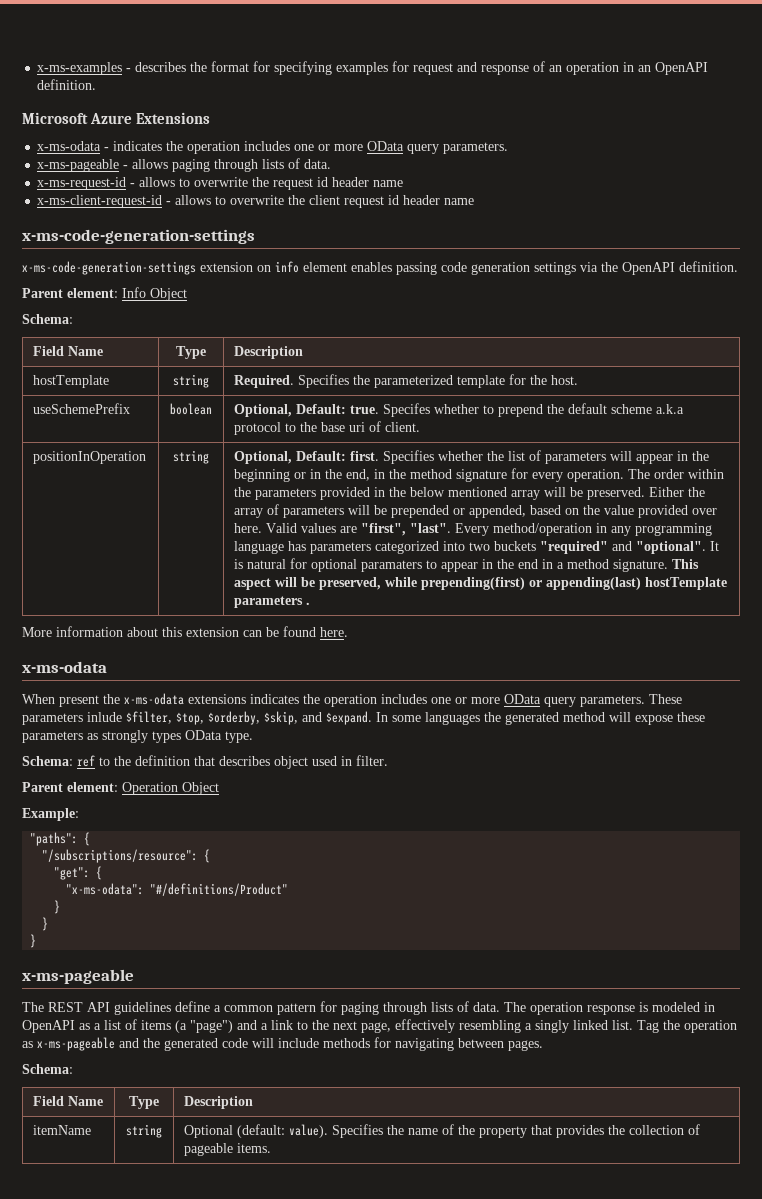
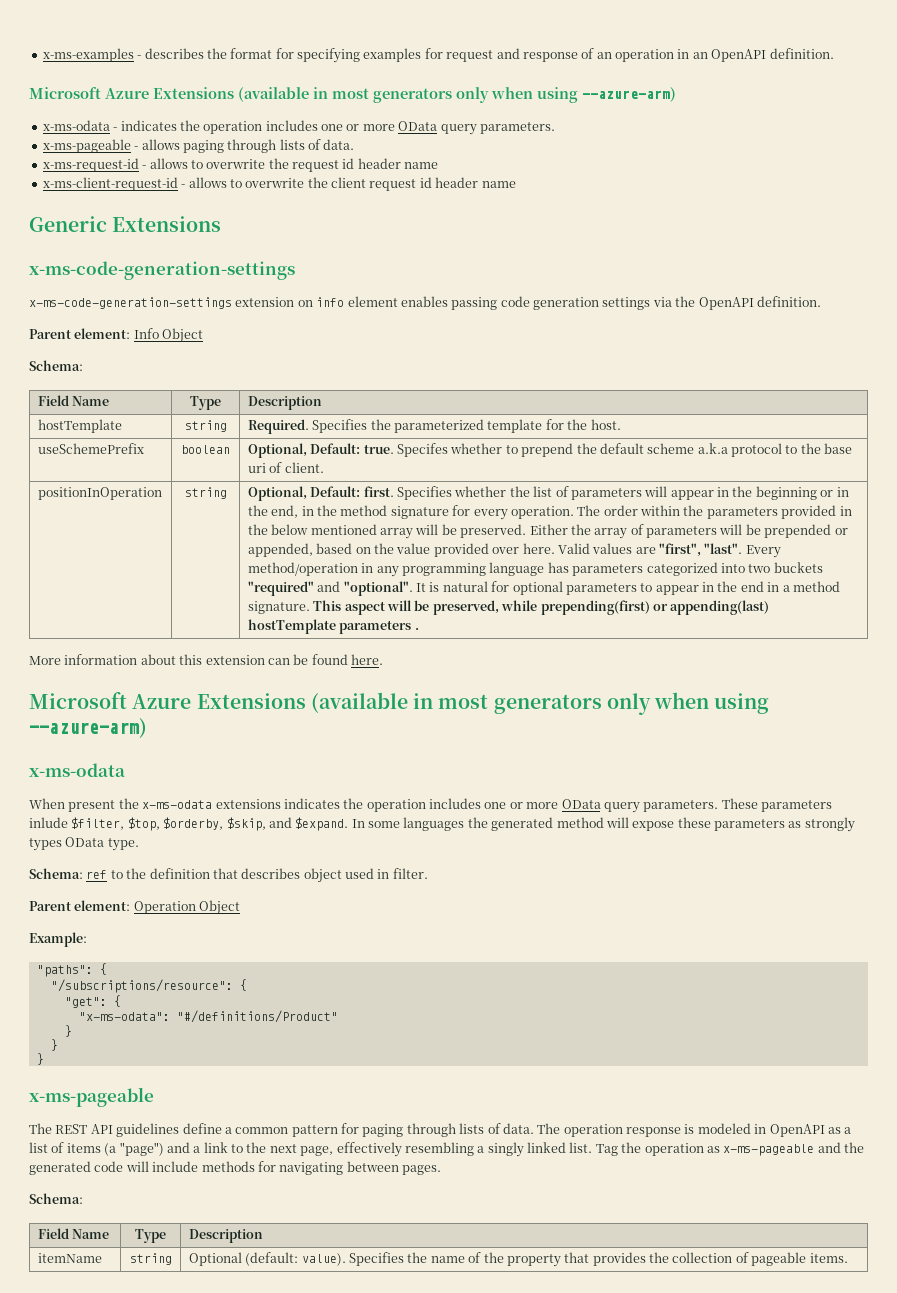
(211, 118) none -> [238,87,676,103] (available in most generators only when using --azure-arm)
(475, 201) none -> [29,216,222,232] // Generic Extensions
[361,560,423,572] paramaters -> [565,583,637,595] parameters
(348, 632) none -> [29,692,770,715] [29,718,147,738] // Microsoft Azure Extensions (available in most generators only when using --azure-arm)

